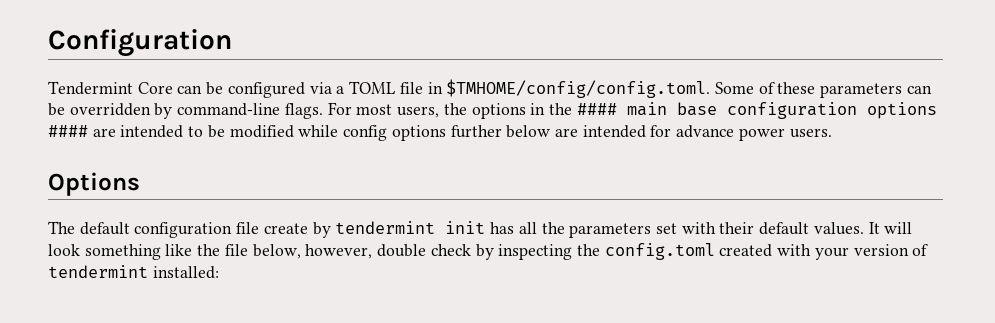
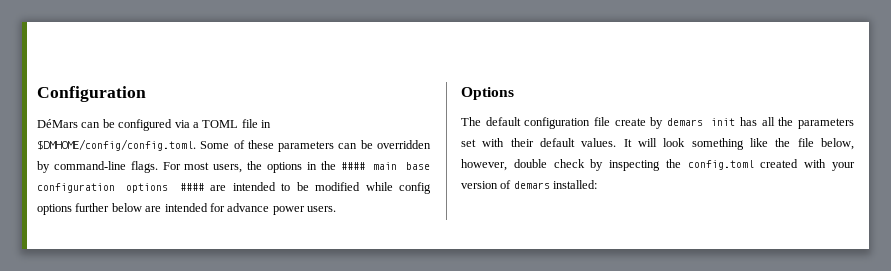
[48,81,173,95] Tendermint Core -> [37,119,78,128] DéMars
[446,79,711,98] $TMHOME/config/config.toml. -> [37,139,196,151] $DMHOME/config/config.toml.
[335,221,436,234] tendermint -> [667,118,704,126] demars
[48,265,148,278] tendermint -> [513,181,550,189] demars

